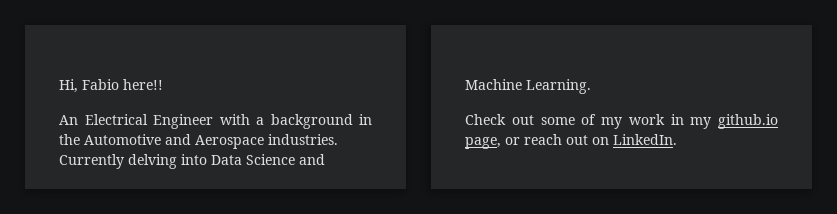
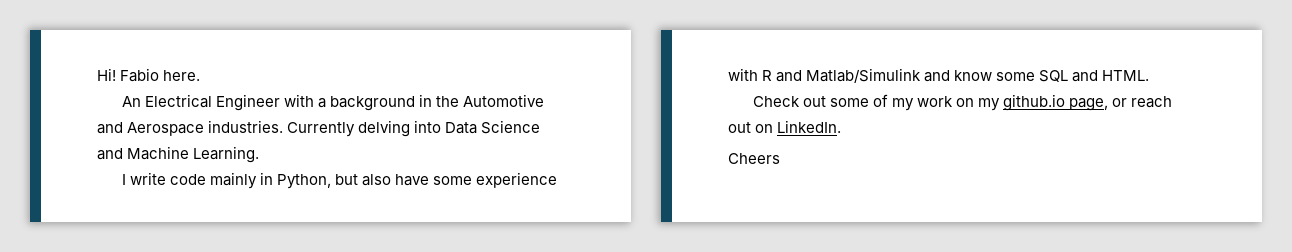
[59,79,163,93] Hi, Fabio here!! -> [97,68,201,82] Hi! Fabio here.
(591, 86) none -> [121,172,558,189] [728,68,1150,83] // I write code mainly in Python, but also have some experience with R and Matlab/Simulink and know some SQL and HTML.
[670,114,684,125] in -> [956,98,975,107] on
(677, 139) none -> [728,153,780,164] // Cheers

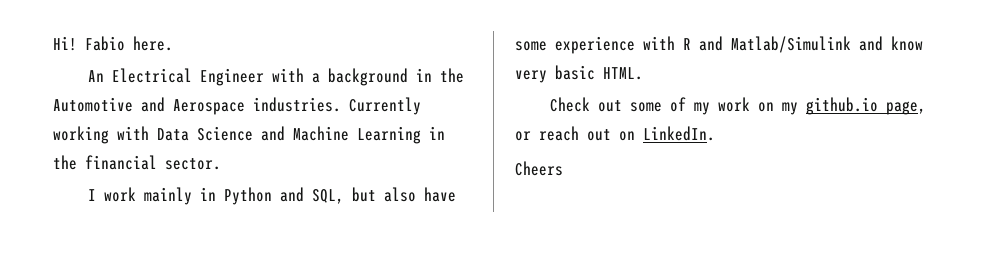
[358,120,442,137] delving into -> [53,126,149,144] working with
[193,146,260,163] [121,172,331,189] Learning. // I write code mainly in Python, -> [357,126,445,144] [53,155,221,170] [88,187,345,205] Learning in the financial sector. // I work mainly in Python and SQL,
[996,70,1099,82] some SQL and -> [515,65,595,83] very basic

